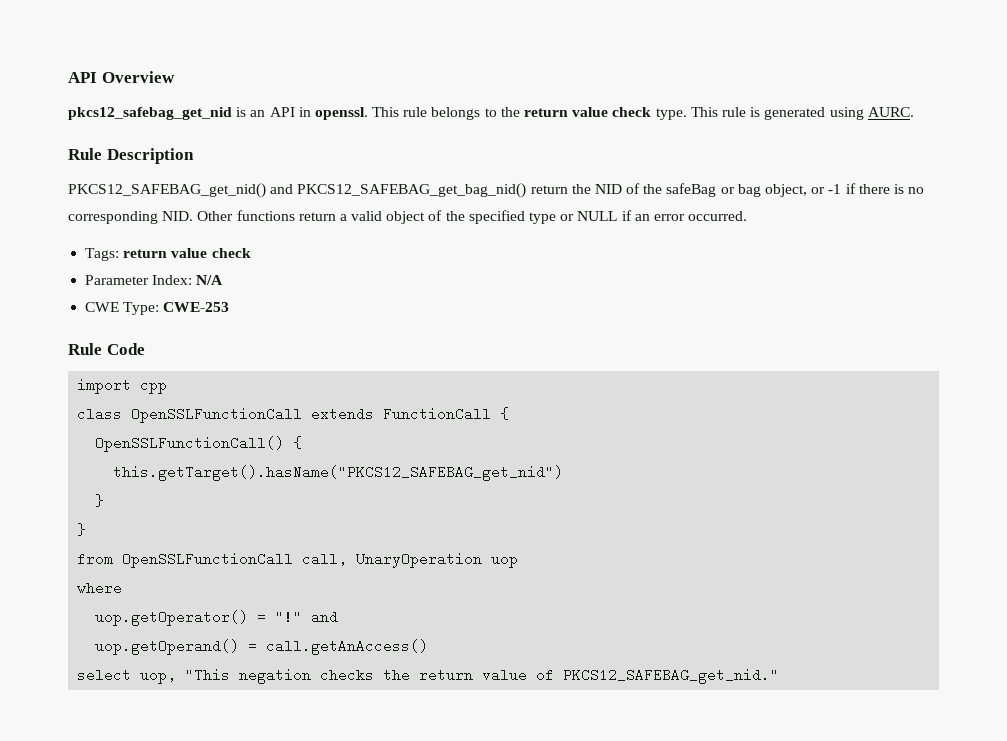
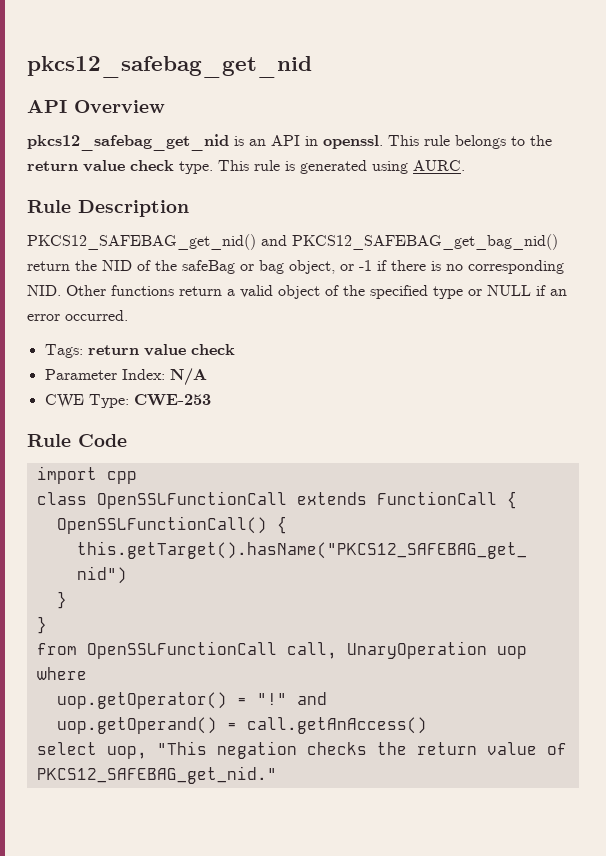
(68, 77) none -> [27,56,312,78] pkcs12_safebag_get_nid //

